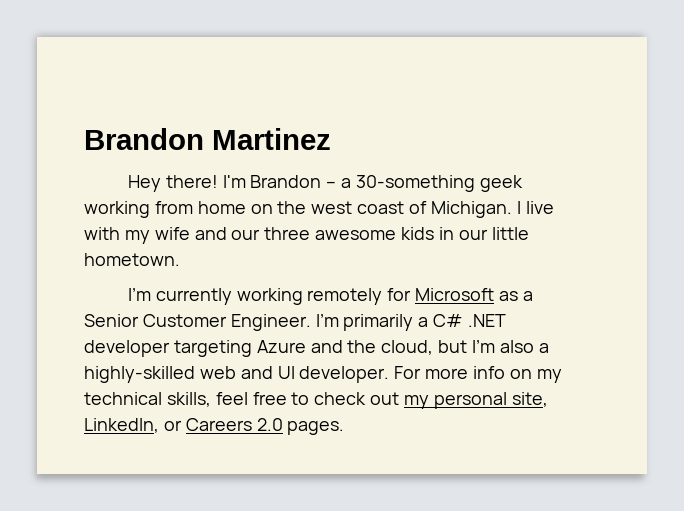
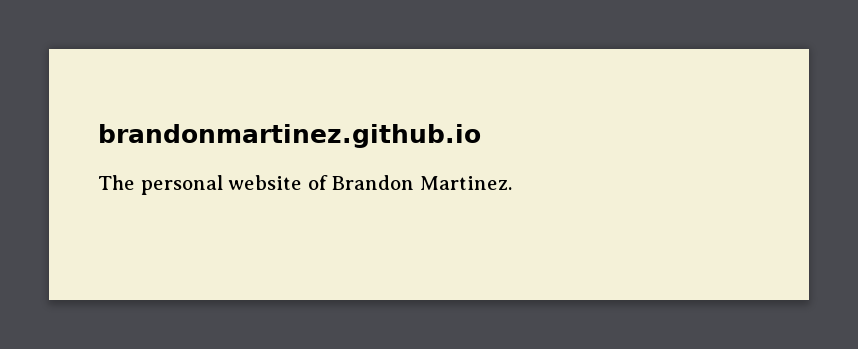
[84,128,331,150] [127,175,523,192] [84,201,554,218] [84,227,529,244] [84,253,180,266] [127,288,533,305] [84,314,507,331] [84,340,549,357] [84,366,562,383] [84,392,548,409] [84,418,345,435] Brandon Martinez // Hey there! I'm Brandon – a 30-something geek working from home on the west coast of Michigan. I live with my wife and our three awesome kids in our little hometown. // I’m currently working remotely for Microsoft as a Senior Customer Engineer. I’m primarily a C# .NET developer targeting Azure and the cloud, but I’m also a highly-skilled web and UI developer. For more info on my technical skills, feel free to check out my personal site, LinkedIn, or Careers 2.0 pages. -> [98,124,481,148] [98,175,512,195] brandonmartinez.github.io // The personal website of Brandon Martinez.

